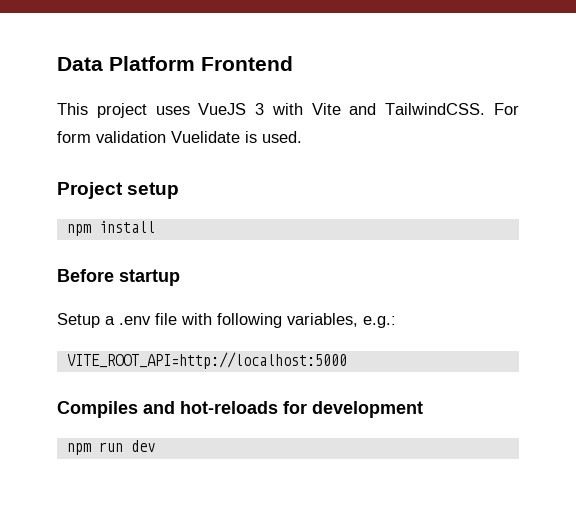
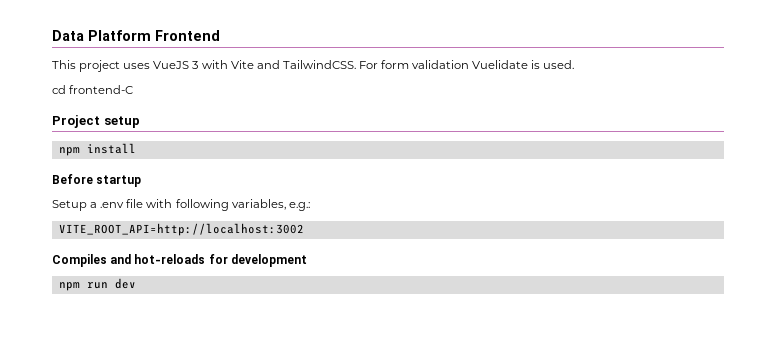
(302, 137) none -> [52,85,134,94] // cd frontend-C
[66,352,347,369] VITE_ROOT_API=http://localhost:5000 -> [58,223,304,236] VITE_ROOT_API=http://localhost:3002

